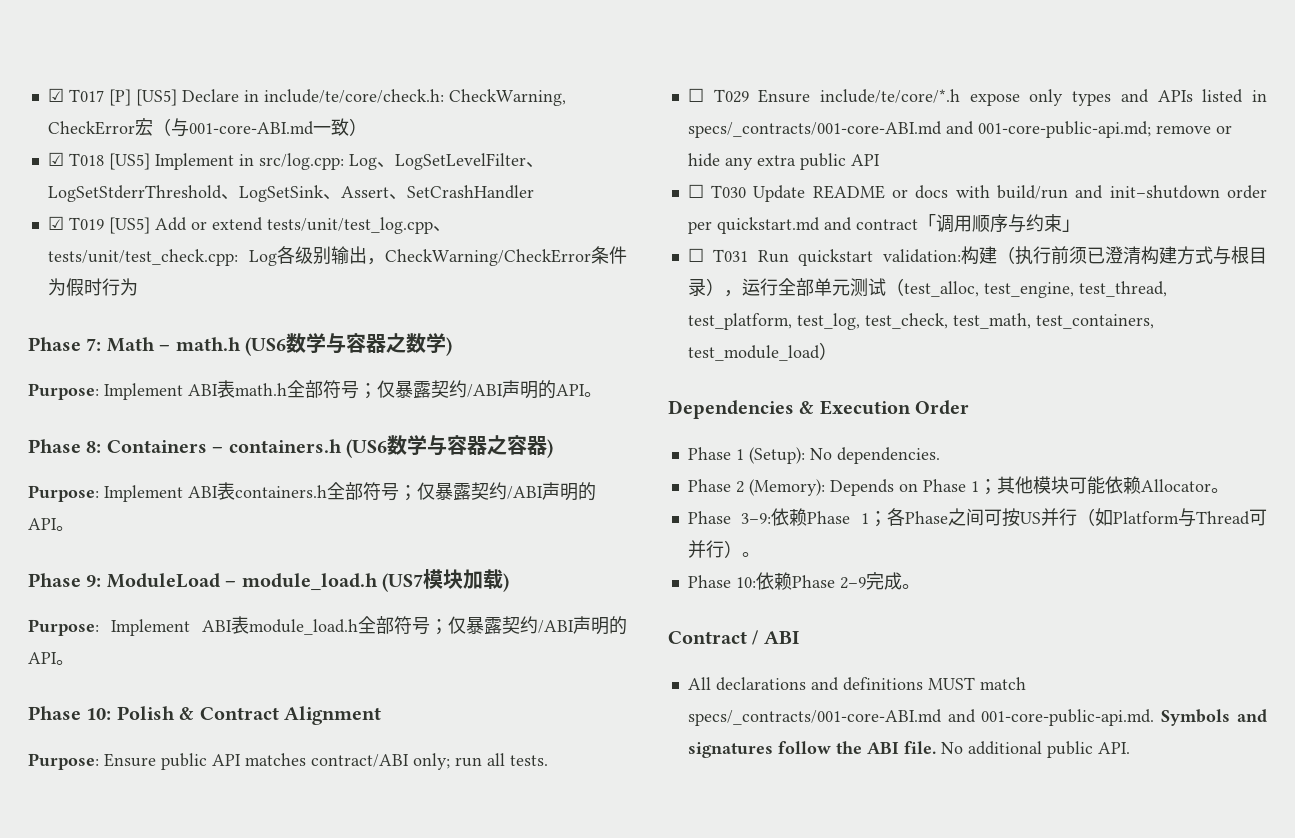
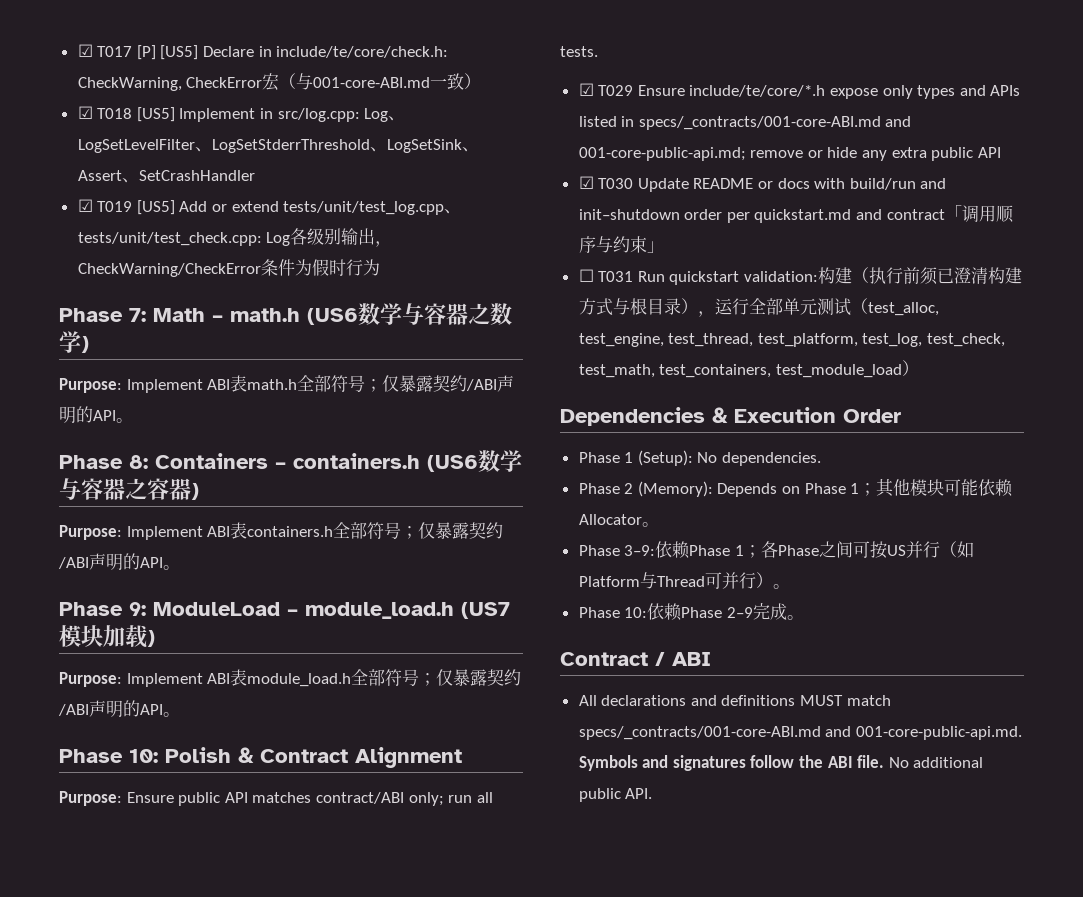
[687,88,704,102] ☐ -> [578,83,594,96] ☑
[687,184,704,198] ☐ -> [578,176,594,189] ☑

